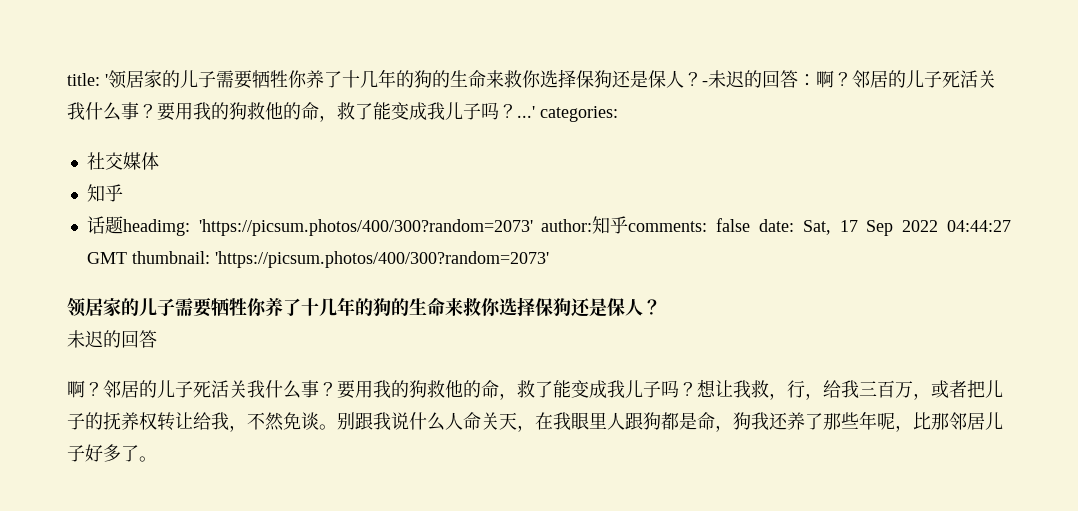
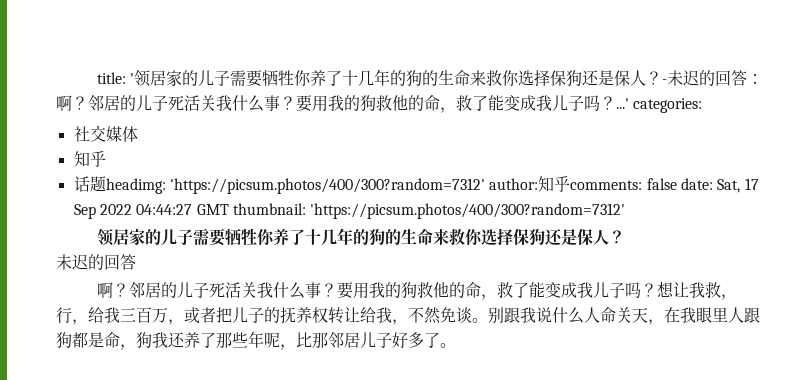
[198,219,533,236] 'https://picsum.photos/400/300?random=2073' -> [169,178,485,194] 'https://picsum.photos/400/300?random=7312'
[214,251,549,268] 'https://picsum.photos/400/300?random=2073' -> [310,203,626,219] 'https://picsum.photos/400/300?random=7312'

